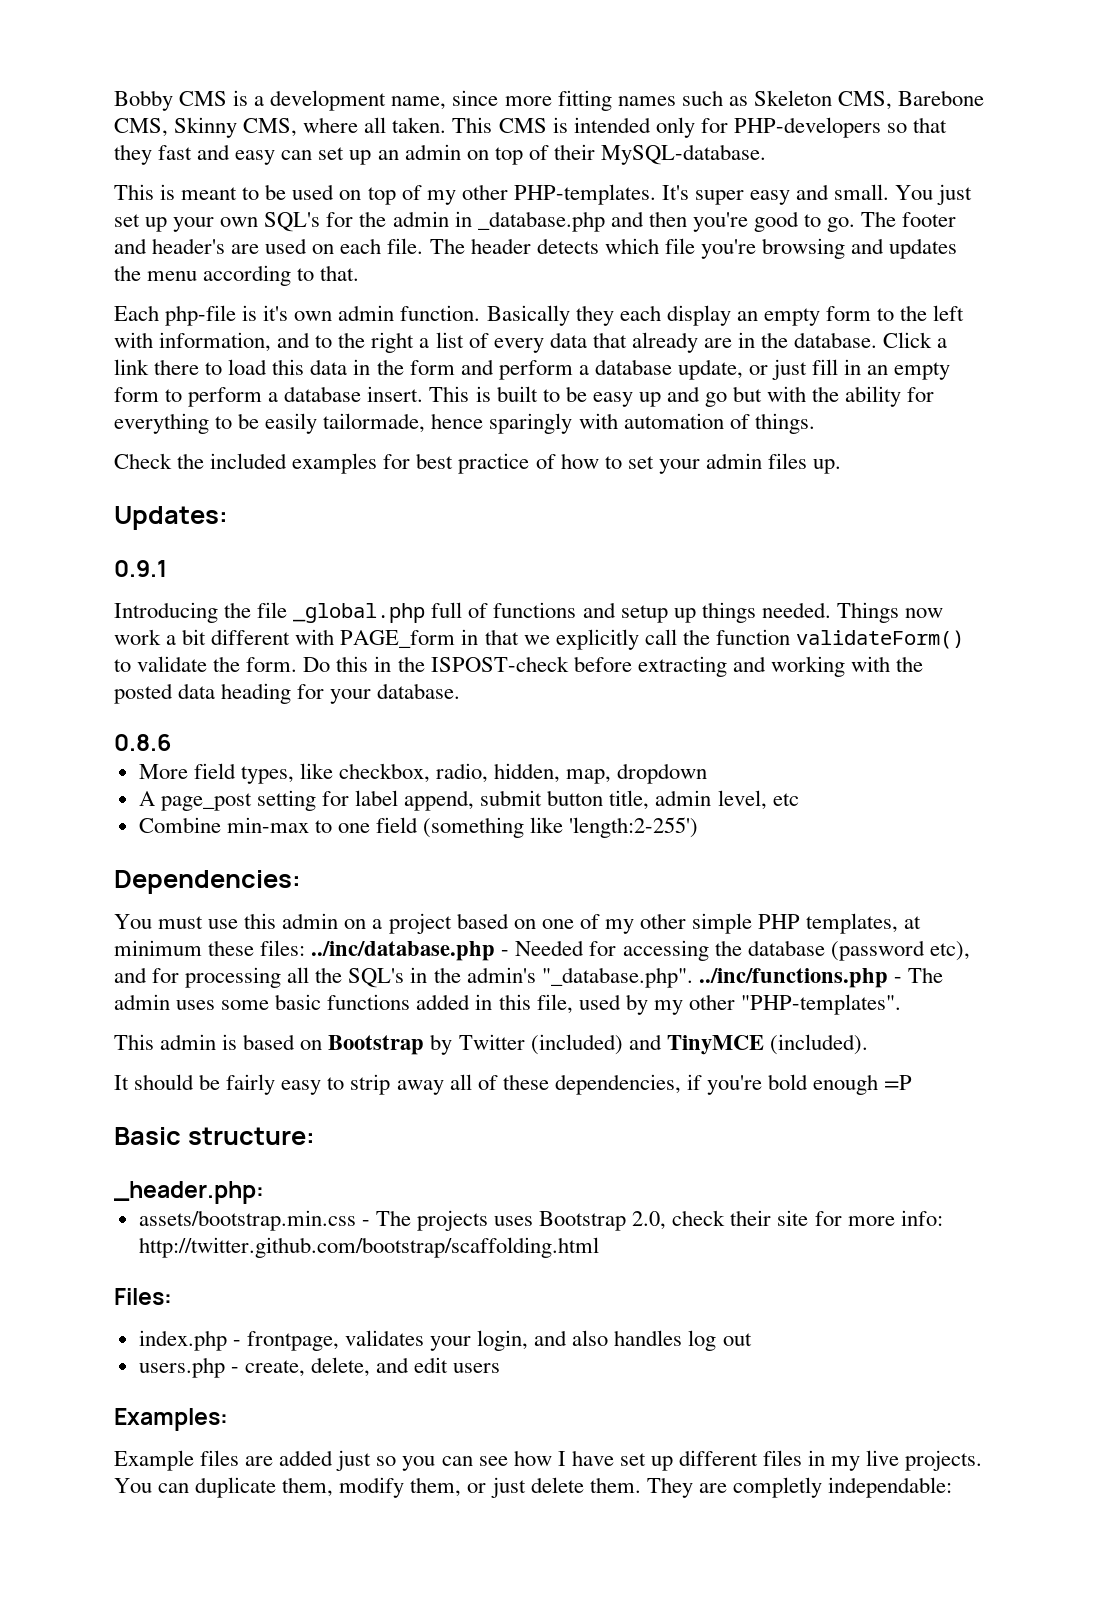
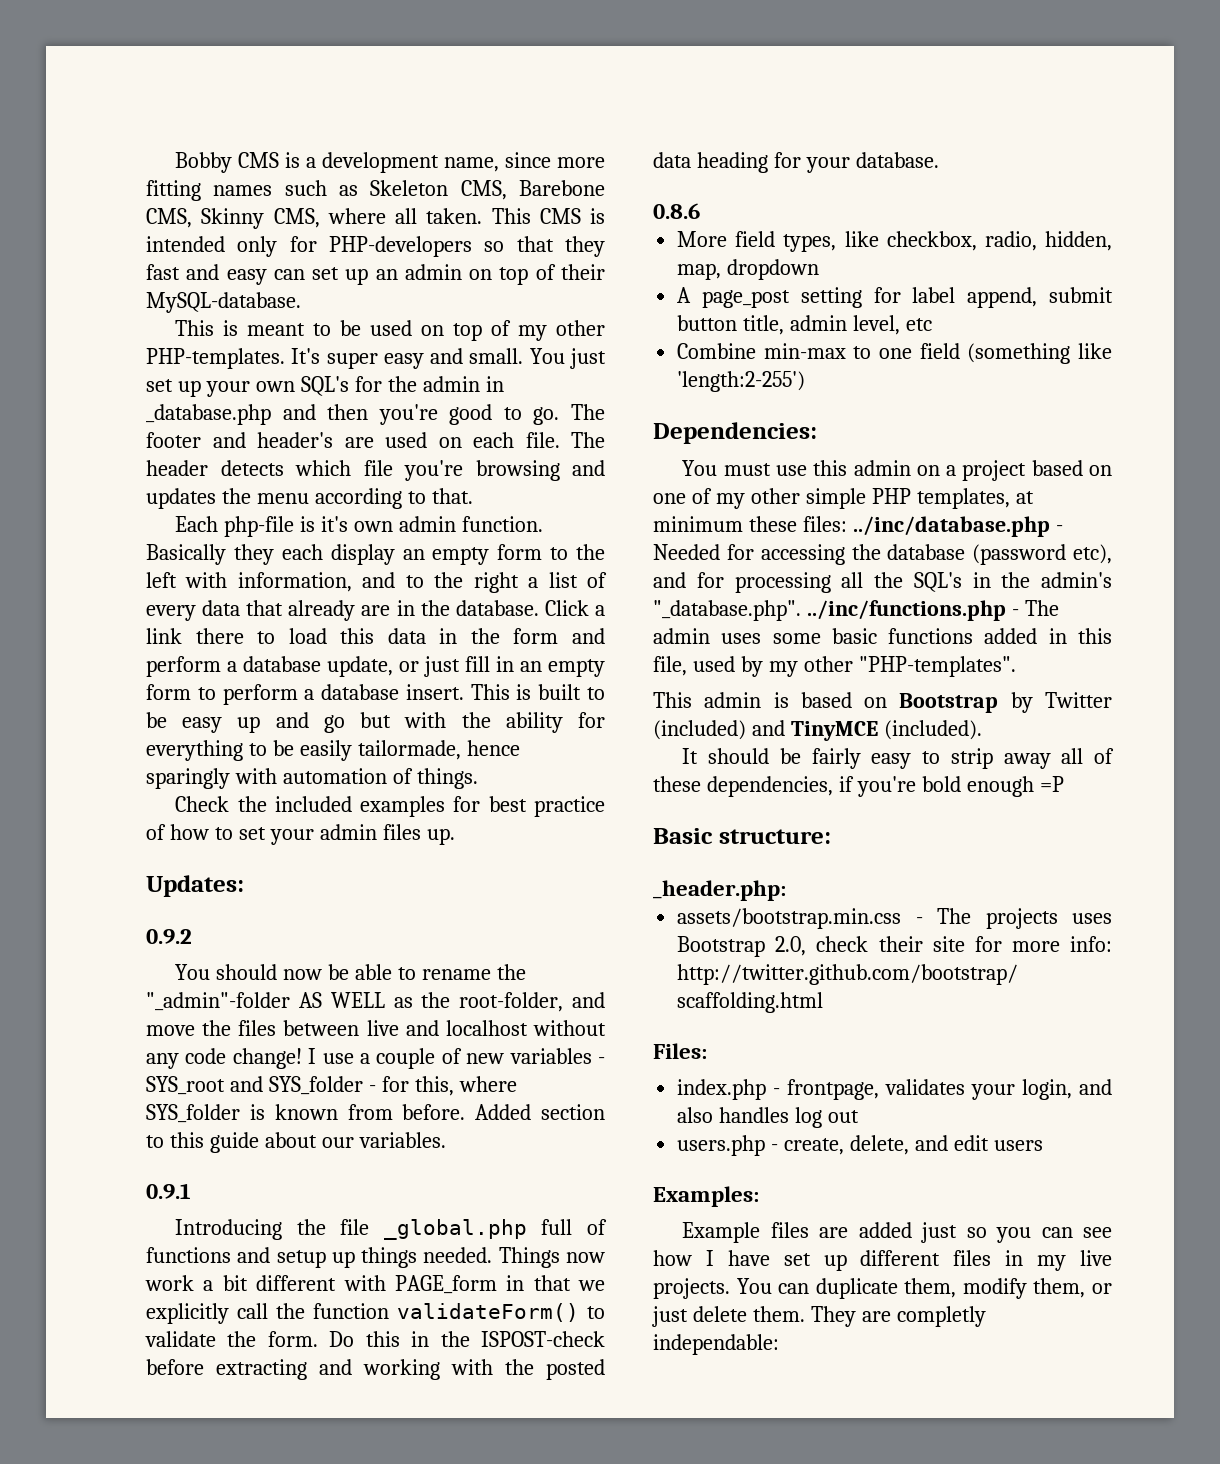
(228, 518) none -> [146,929,192,944] [175,964,526,980] [146,992,605,1012] [146,1020,606,1036] [146,1048,605,1069] [146,1076,517,1096] [146,1104,605,1123] [146,1132,446,1153] // 0.9.2 // You should now be able to rename the "_admin"-folder AS WELL as the root-folder, and move the files between live and localhost without any code change! I use a couple of new variables - SYS_root and SYS_folder - for this, where SYS_folder is known from before. Added section to this guide about our variables.

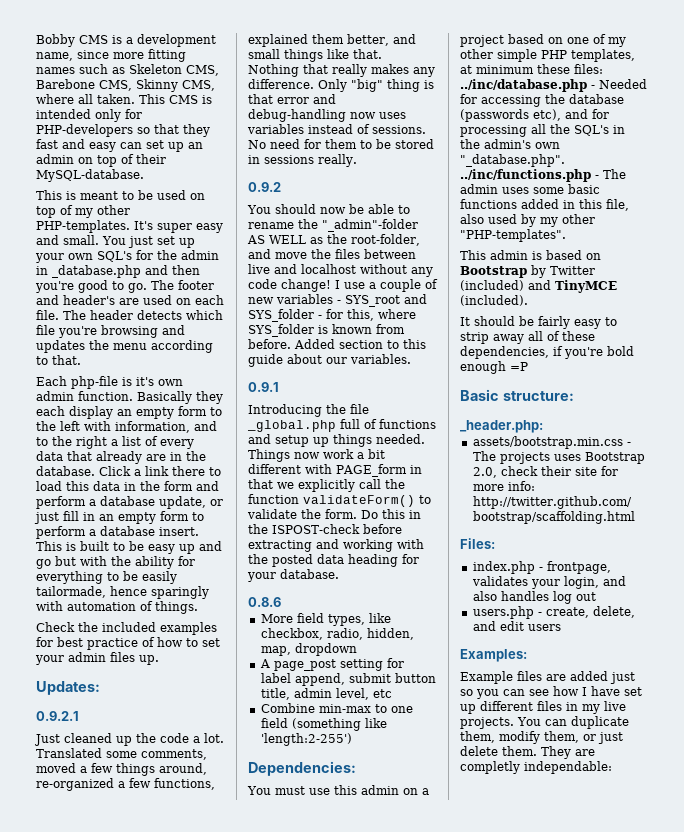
(244, 886) none -> [36,711,79,721] [34,733,224,746] [36,748,207,760] [36,763,207,776] [36,778,215,791] [248,34,416,47] [248,49,382,62] [248,64,435,77] [248,79,434,92] [248,94,336,104] [248,109,406,122] [247,124,426,134] [248,139,434,149] [248,154,357,167] // 0.9.2.1 // Just cleaned up the code a lot. Translated some comments, moved a few things around, re-organized a few functions, explained them better, and small things like that. Nothing that really makes any difference. Only "big" thing is that error and debug-handling now uses variables instead of sessions. No need for them to be stored in sessions really.
[972,544,1067,565] (password -> [460,109,529,122] (passwords
(1112, 580) none -> [535,142,560,149] own
(687, 666) none -> [460,214,484,224] also

